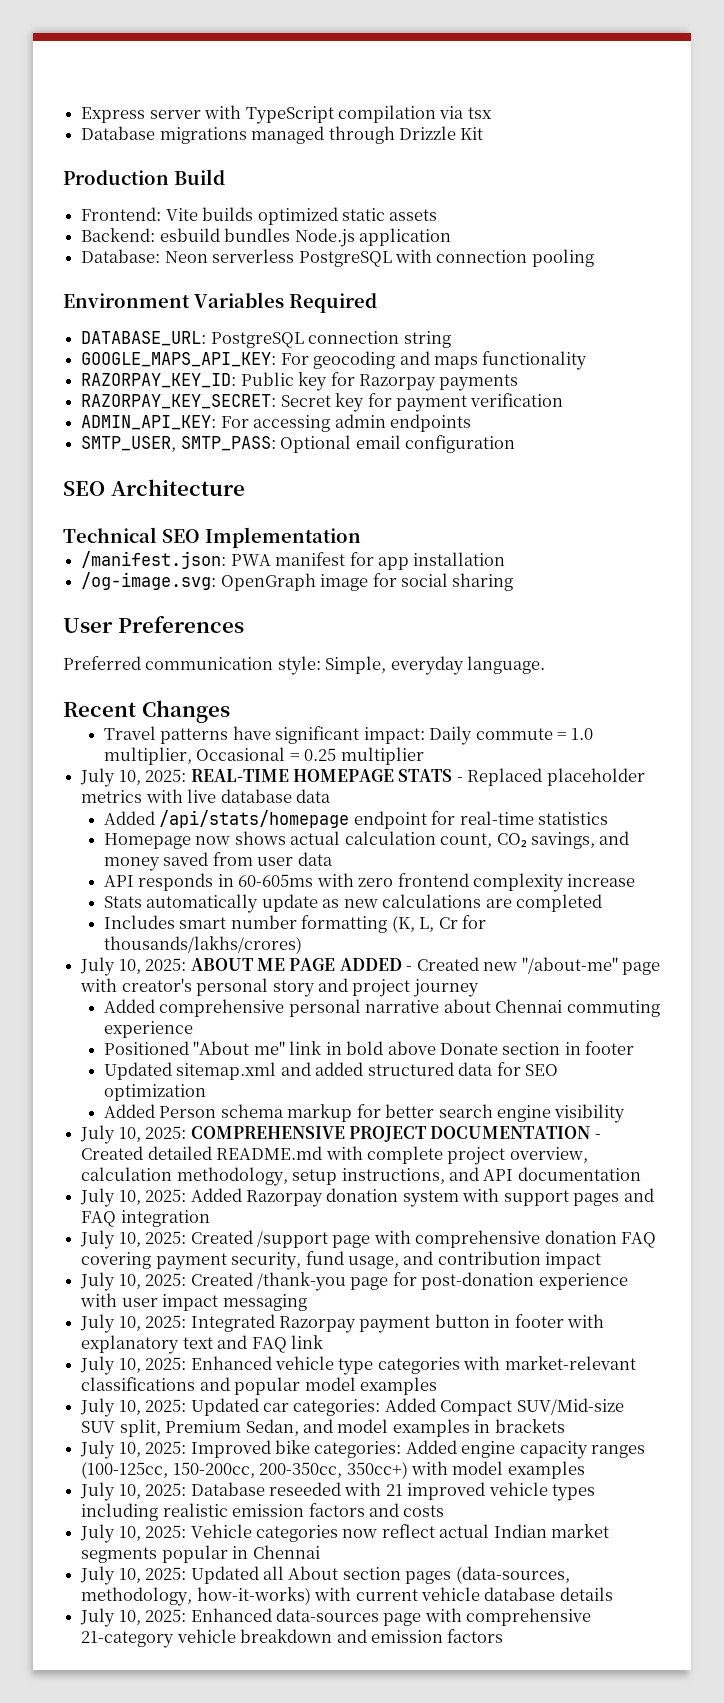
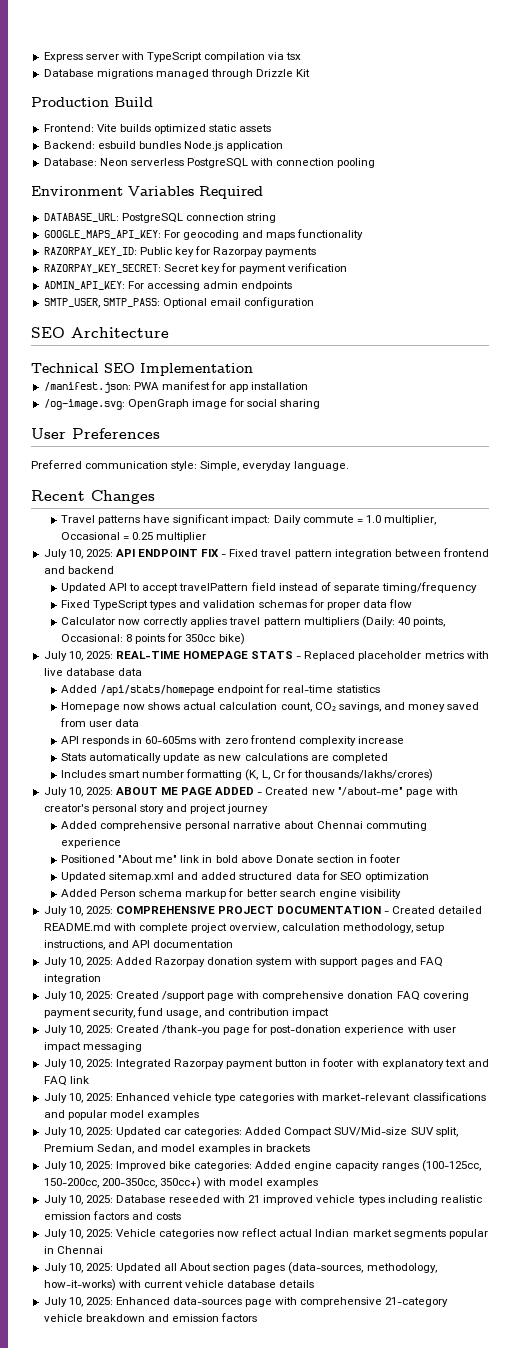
(424, 756) none -> [43,548,489,559] [43,566,114,574] [61,582,477,593] [61,599,412,610] [61,616,445,628] [61,633,245,645] // July 10, 2025: API ENDPOINT FIX - Fixed travel pattern integration between frontend and backend // Updated API to accept travelPattern field instead of separate timing/frequency // Fixed TypeScript types and validation schemas for proper data flow // Calculator now correctly applies travel pattern multipliers (Daily: 40 points, Occasional: 8 points for 350cc bike)

